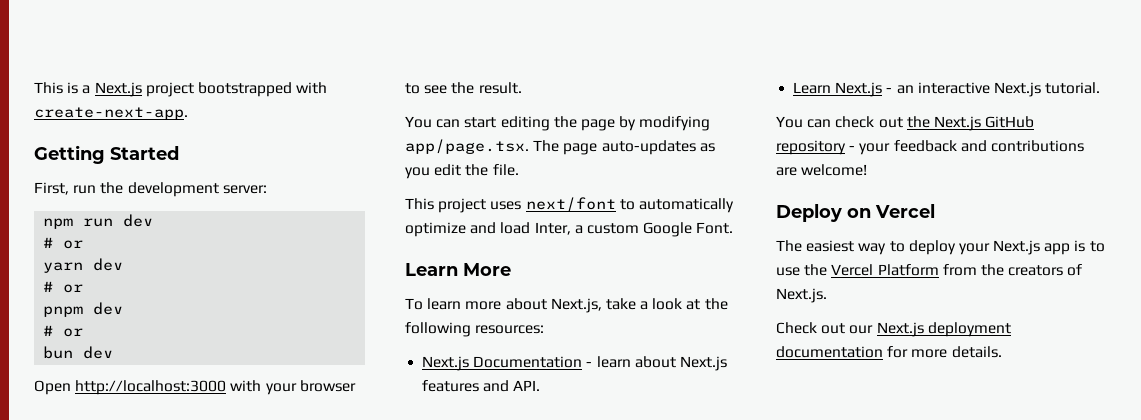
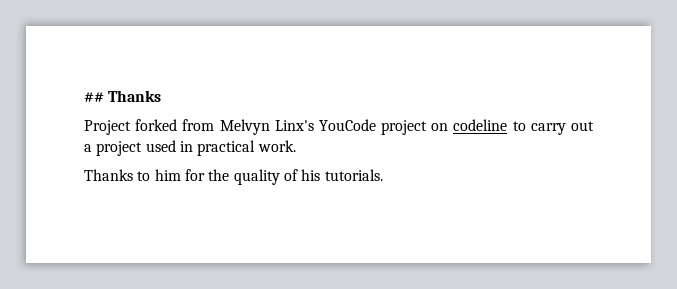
[34,82,328,97] [34,107,188,120] [34,145,179,164] [34,182,267,197] [43,214,154,229] [43,237,84,249] [43,258,124,273] [43,281,84,293] [43,302,124,317] [43,325,84,337] [43,346,114,359] [34,380,356,395] [405,82,522,94] [405,116,711,131] [405,139,715,155] [405,164,519,179] [405,197,734,213] [405,222,734,237] [405,263,511,276] [405,298,728,313] [405,322,545,337] [422,356,727,371] [422,380,541,392] [793,82,1101,97] [776,116,1035,131] [776,140,1084,155] [776,164,868,176] [776,204,935,222] [776,240,1105,255] [776,264,1083,276] [776,288,827,303] [776,322,1011,337] [776,346,1002,358] This is a Next.js project bootstrapped with create-next-app. // Getting Started // First, run the development server: // npm run dev // # or // yarn dev // # or // pnpm dev // # or // bun dev // Open http://localhost:3000 with your browser to see the result. // You can start editing the page by modifying app/page.tsx. The page auto-updates as you edit the file. // This project uses next/font to automatically optimize and load Inter, a custom Google Font. // Learn More // To learn more about Next.js, take a look at the following resources: // Next.js Documentation - learn about Next.js features and API. // Learn Next.js - an interactive Next.js tutorial. // You can check out the Next.js GitHub repository - your feedback and contributions are welcome! // Deploy on Vercel // The easiest way to deploy your Next.js app is to use the Vercel Platform from the creators of Next.js. // Check out our Next.js deployment documentation for more details. -> [84,90,162,102] [84,119,594,135] [84,140,296,156] [84,169,383,185] ## Thanks // Project forked from Melvyn Linx's YouCode project on codeline to carry out a project used in practical work. // Thanks to him for the quality of his tutorials.

